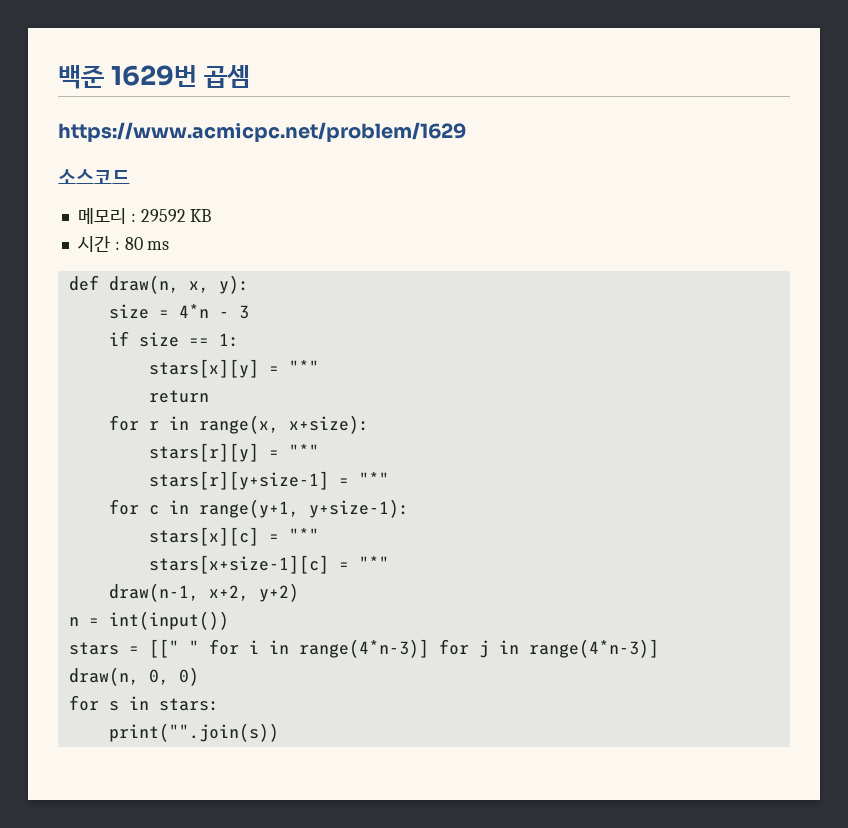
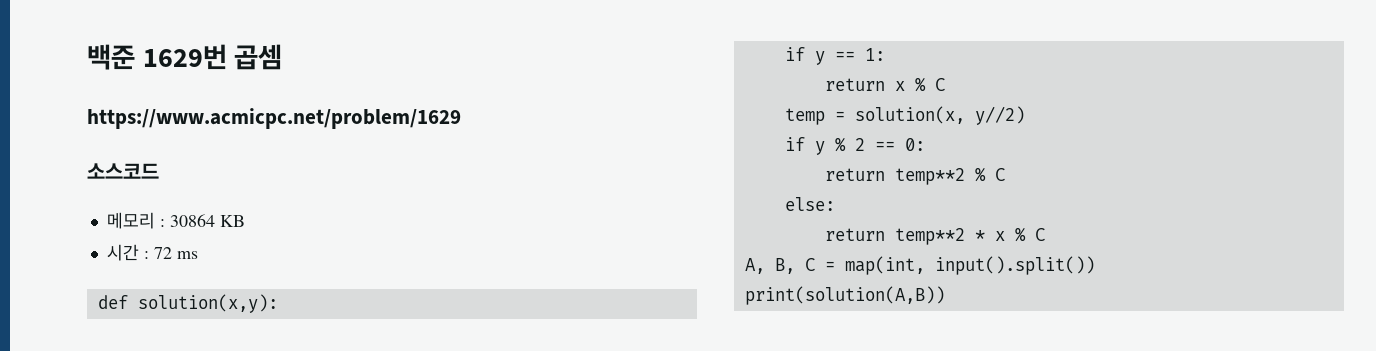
[140,209,186,222] 29592 -> [169,214,215,227] 30864
[124,237,143,250] 80 -> [153,247,172,259] 72
[108,275,249,294] [108,304,249,319] [108,331,179,347] draw(n, x, y): // size = 4*n - 3 // if size -> [137,294,278,313] [784,47,825,65] solution(x,y): // if y
[148,359,319,378] [148,390,209,403] [108,415,369,434] [148,443,319,462] [148,471,389,490] [108,499,409,518] [148,527,319,546] [148,555,389,574] [108,583,299,602] [68,611,229,630] [68,639,659,658] [68,667,199,686] [68,695,219,711] [108,723,279,742] stars[x][y] = "*" // return // for r in range(x, x+size): // stars[r][y] = "*" // stars[r][y+size-1] = "*" // for c in range(y+1, y+size-1): // stars[x][c] = "*" // stars[x+size-1][c] = "*" // draw(n-1, x+2, y+2) // n = int(input()) // stars = [[" " for i in range(4*n-3)] for j in range(4*n-3)] // draw(n, 0, 0) // for s in stars: // print("".join(s)) -> [824,77,945,92] [784,106,1025,125] [784,137,925,155] [824,167,1005,185] [784,197,835,211] [824,227,1045,245] [744,256,1095,275] [744,286,945,305] return x % C // temp = solution(x, y//2) // if y % 2 == 0: // return temp**2 % C // else: // return temp**2 * x % C // A, B, C = map(int, input().split()) // print(solution(A,B))

